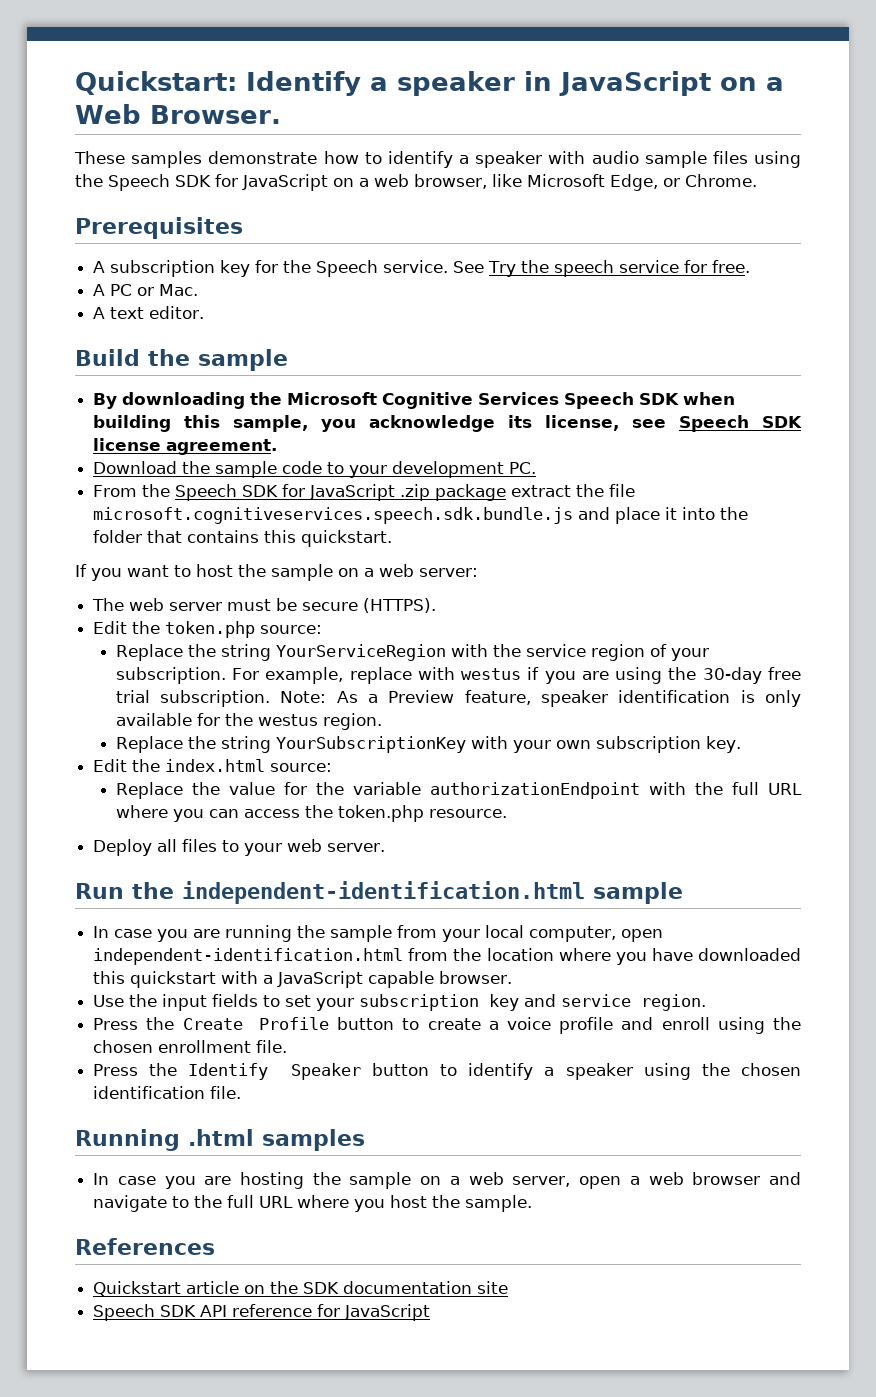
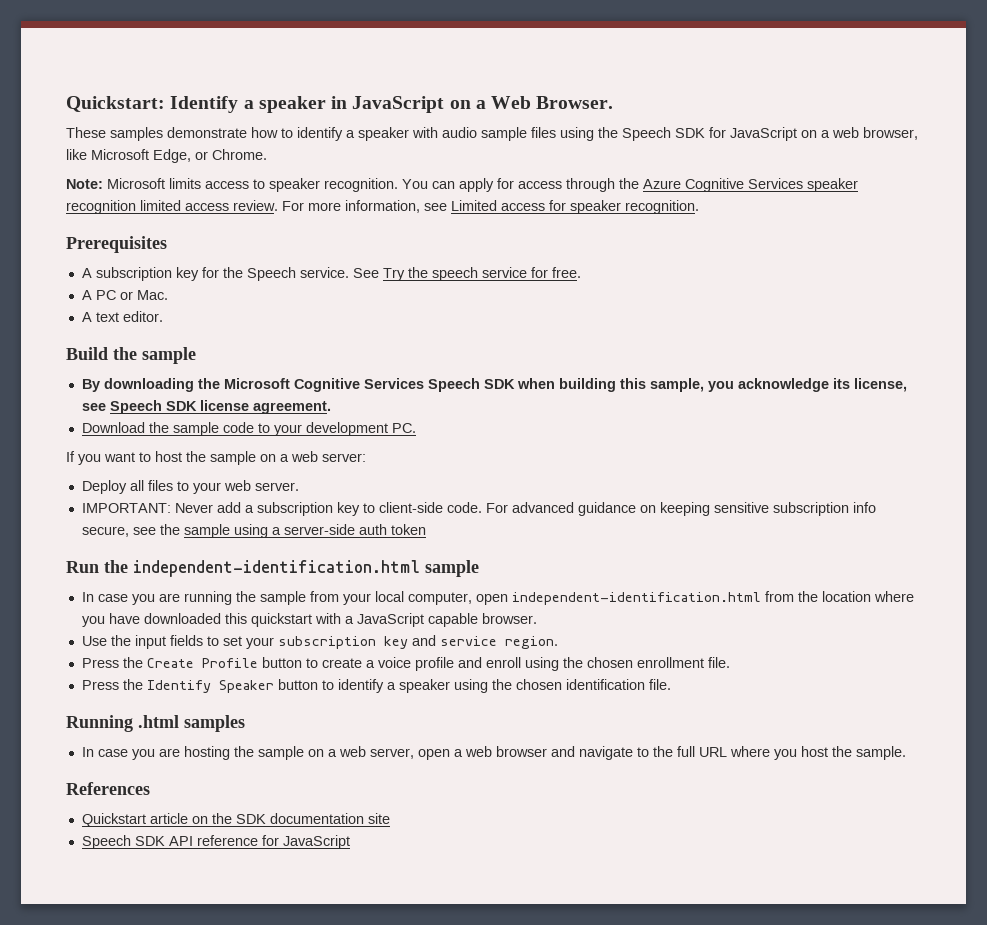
(757, 180) none -> [66,178,858,192] [66,200,699,214] // Note: Microsoft limits access to speaker recognition. You can apply for access through the Azure Cognitive Services speaker recognition limited access review. For more information, see Limited access for speaker recognition.
[93,484,636,501] [93,507,749,524] [93,530,393,547] // From the Speech SDK for JavaScript .zip package extract the file microsoft.cognitiveservices.speech.sdk.bundle.js and place it into the folder that contains this quickstart. -> (416, 428) none
[92,598,437,613] [93,621,323,638] [115,644,709,661] [115,667,801,684] [115,690,801,707] [115,713,382,730] [115,736,741,753] [93,759,333,772] [115,782,803,799] [115,805,507,822] // The web server must be secure (HTTPS). // Edit the token.php source: // Replace the string YourServiceRegion with the service region of your subscription. For example, replace with westus if you are using the 30-day free trial subscription. Note: As a Preview feature, speaker identification is only available for the westus region. // Replace the string YourSubscriptionKey with your own subscription key. // Edit the index.html source: // Replace the value for the variable authorizationEndpoint with the full URL where you can access the token.php resource. -> (366, 457) none
(386, 847) none -> [81,502,876,516] [81,524,426,538] // IMPORTANT: Never add a subscription key to client-side code. For advanced guidance on keeping sensitive subscription info secure, see the sample using a server-side auth token

